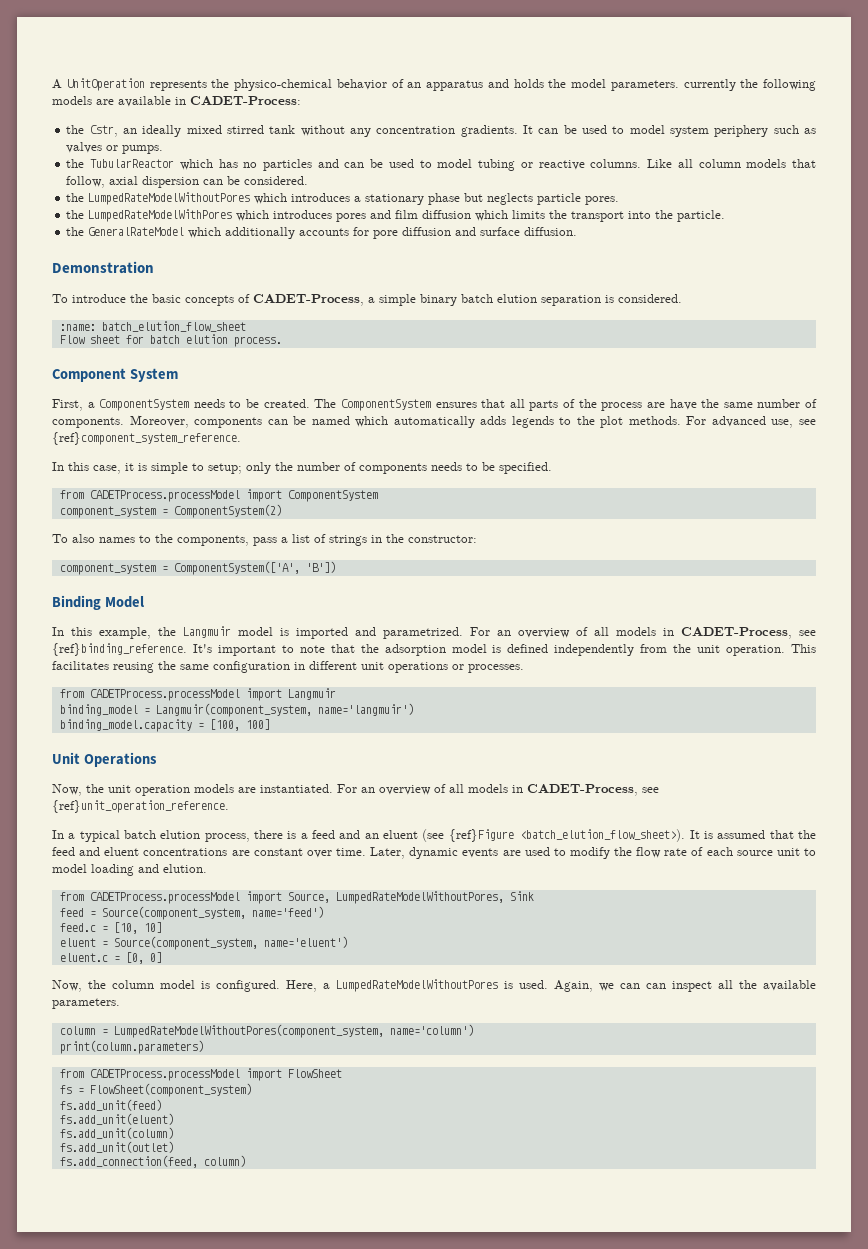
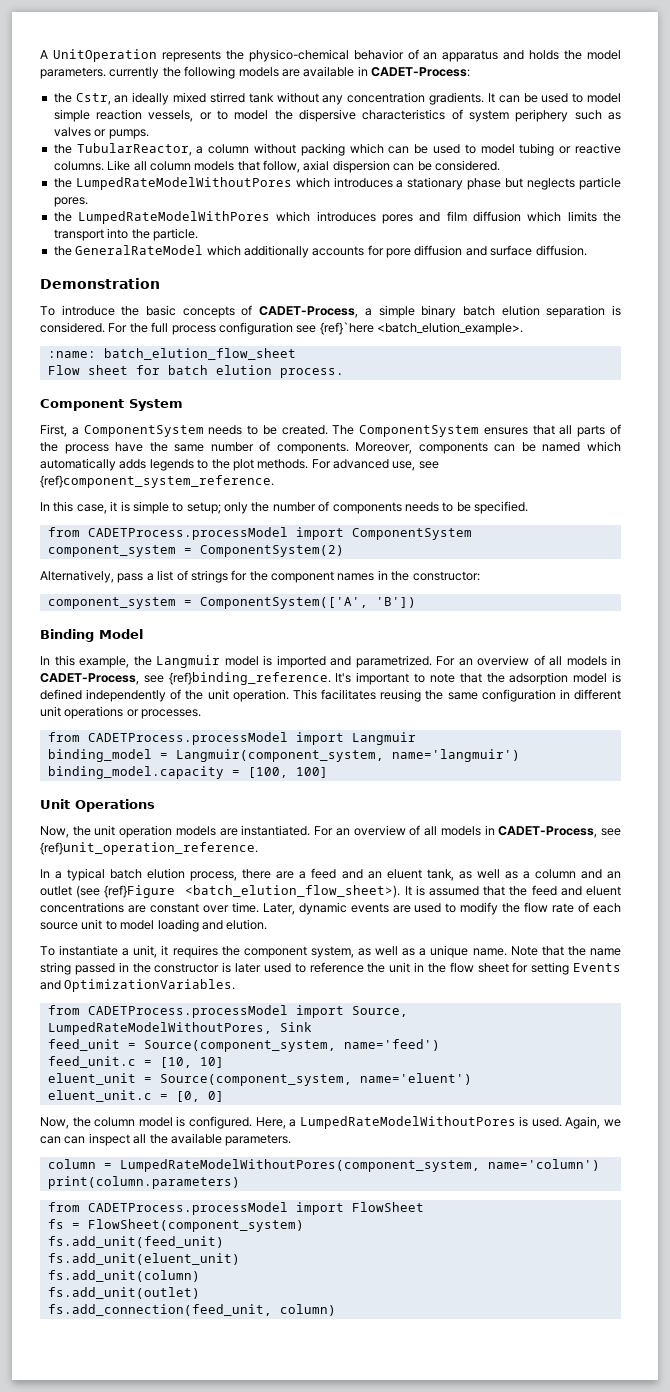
(665, 129) none -> [53,109,463,122] simple reaction vessels, or to model the dispersive characteristics of
[90,159,339,171] TubularReactor which has no particles and -> [76,143,384,156] TubularReactor, a column without packing which
(682, 298) none -> [108,322,523,335] For the full process configuration see {ref}`here <batch_elution_example>.
[646,402,665,408] are -> (109, 449) none
[52,534,249,546] To also names to the components, -> [40,570,114,583] Alternatively,
(367, 540) none -> [231,570,375,583] for the component names
[640,644,668,653] from -> [170,689,182,700] of
[287,831,297,839] is -> [276,871,295,879] are
(419, 834) none -> [426,869,621,881] [40,886,72,896] tank, as well as a column and an outlet
(207, 868) none -> [40,945,621,958] [40,962,621,975] [40,979,236,992] // To instantiate a unit, it requires the component system, as well as a unique name. Note that the name string passed in the constructor is later used to reference the unit in the flow sheet for setting Events and OptimizationVariables.
[59,908,84,917] feed -> [47,1039,120,1051] feed_unit
[59,923,96,932] feed.c -> [47,1056,136,1068] feed_unit.c
[59,938,96,947] eluent -> [47,1073,136,1085] eluent_unit
[59,953,108,962] eluent.c -> [47,1090,152,1102] eluent_unit.c
[59,1099,162,1111] [59,1113,174,1125] fs.add_unit(feed) // fs.add_unit(eluent) -> [47,1236,224,1248] [47,1253,240,1265] fs.add_unit(feed_unit) // fs.add_unit(eluent_unit)
[59,1155,198,1168] fs.add_connection(feed, -> [47,1304,272,1316] fs.add_connection(feed_unit,

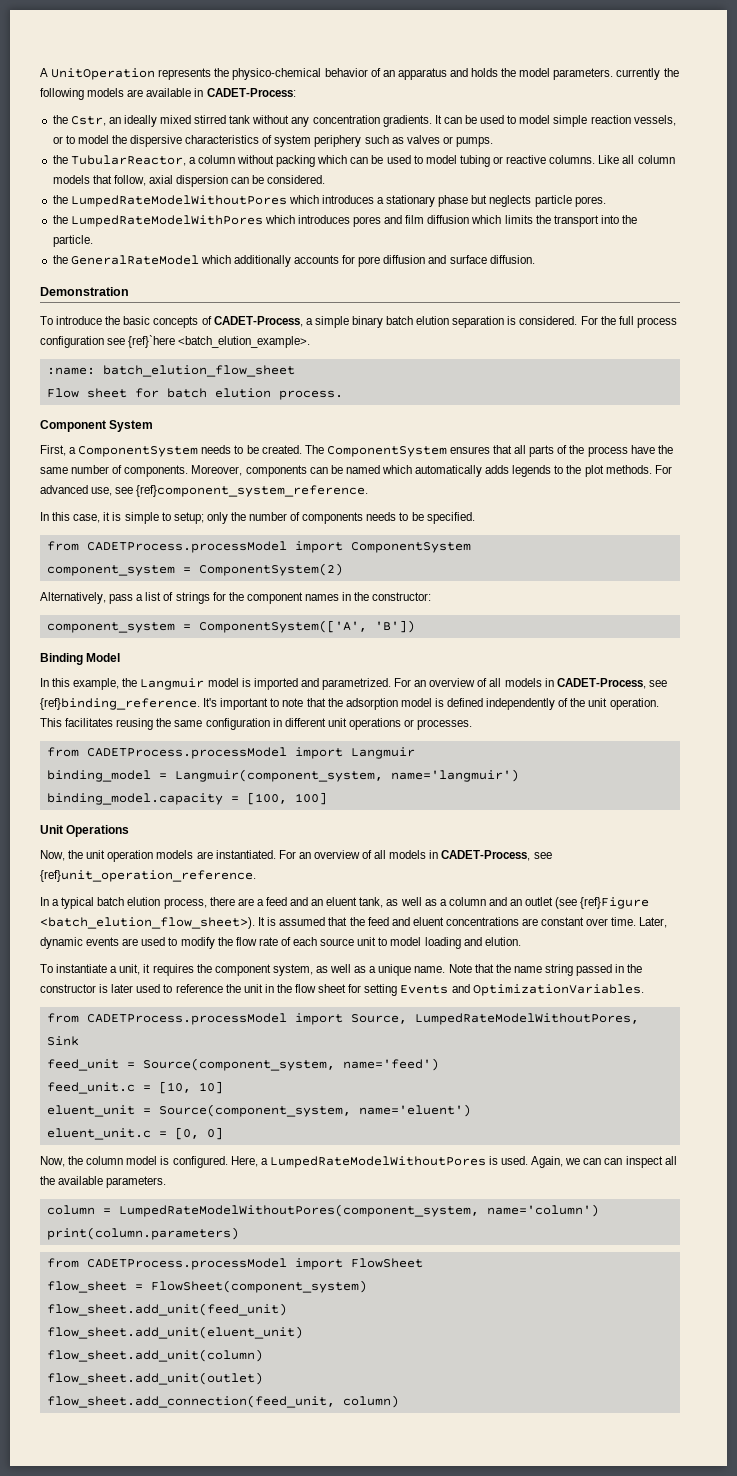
[47,1219,64,1229] fs -> [46,1281,127,1293] flow_sheet
[47,1236,224,1248] [47,1253,240,1265] [47,1270,200,1282] [47,1287,200,1299] [47,1304,272,1316] fs.add_unit(feed_unit) // fs.add_unit(eluent_unit) // fs.add_unit(column) // fs.add_unit(outlet) // fs.add_connection(feed_unit, -> [46,1303,287,1316] [46,1326,303,1339] [46,1349,263,1362] [46,1372,263,1385] [46,1395,335,1408] flow_sheet.add_unit(feed_unit) // flow_sheet.add_unit(eluent_unit) // flow_sheet.add_unit(column) // flow_sheet.add_unit(outlet) // flow_sheet.add_connection(feed_unit,

